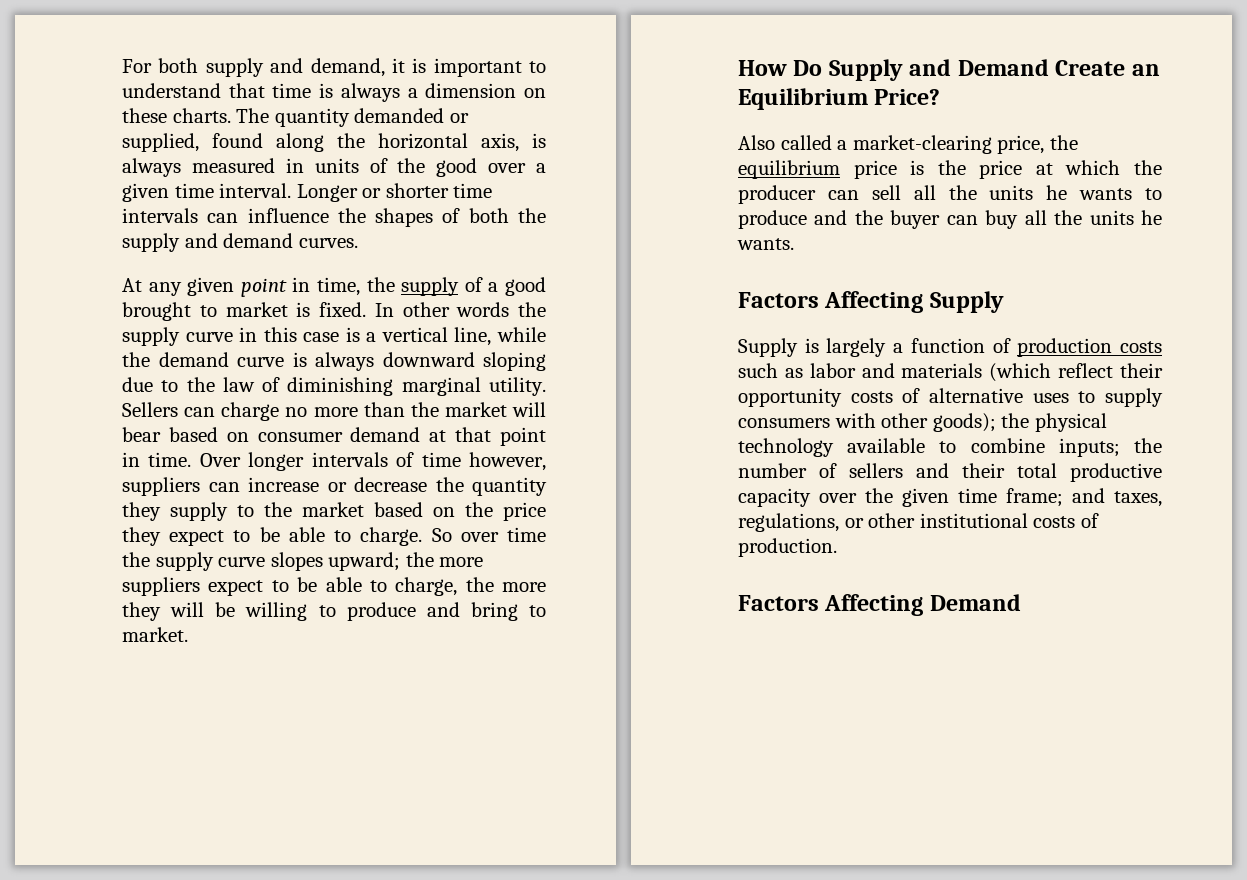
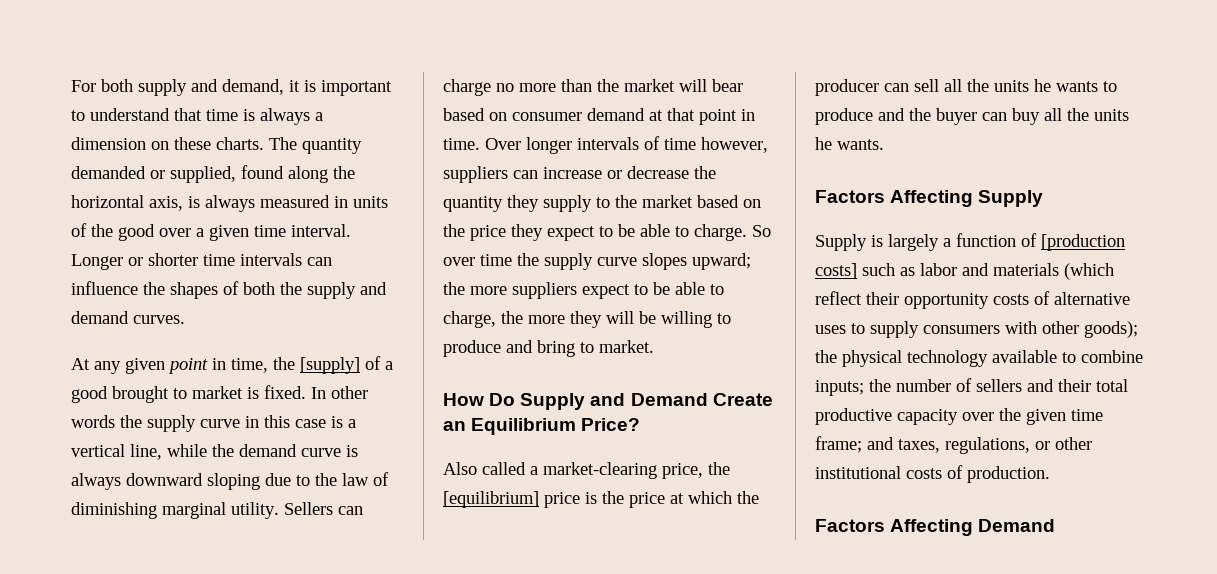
[401,277,460,296] supply -> [300,357,360,374] [supply]
[738,160,840,179] equilibrium -> [443,491,539,508] [equilibrium]
[1017,338,1162,357] production costs -> [1041,234,1125,251] [815,263,857,279] [production costs]

